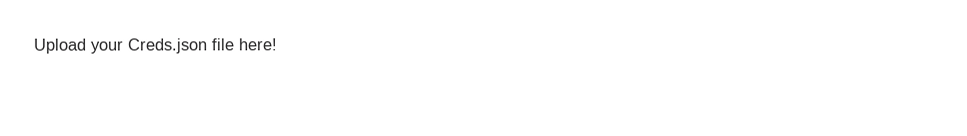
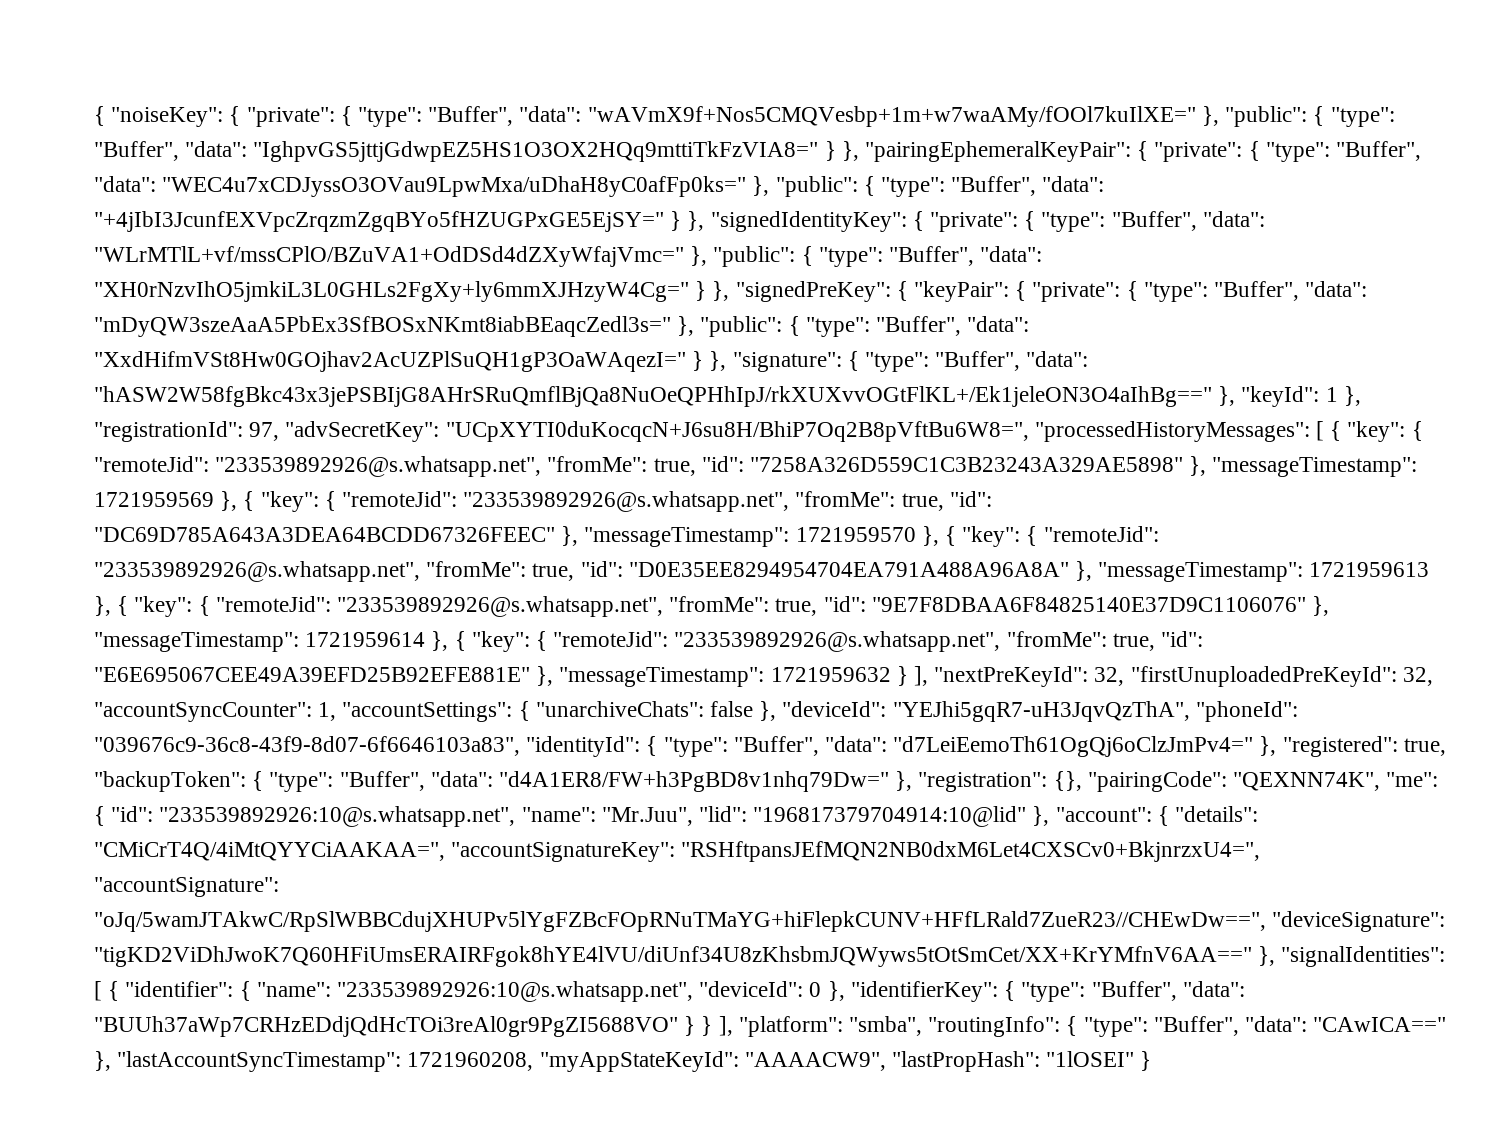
[33,38,277,54] Upload your Creds.json file here! -> [94,106,1395,127] [94,141,1422,162] [94,176,1105,197] [94,211,1265,232] [94,246,1043,267] [94,281,1368,302] [94,316,1030,337] [94,351,1089,372] [94,386,1361,407] [94,421,1423,442] [94,456,1418,477] [94,491,992,512] [94,526,1159,547] [94,561,1430,582] [94,596,1330,617] [94,631,1204,652] [94,666,1433,687] [94,701,1298,722] [94,736,1446,757] [94,771,1439,792] [94,806,1259,827] [94,841,1261,862] [94,877,279,897] [94,911,1446,932] [94,946,1446,967] [94,981,1245,1002] [94,1016,1447,1037] [94,1051,1152,1072] { "noiseKey": { "private": { "type": "Buffer", "data": "wAVmX9f+Nos5CMQVesbp+1m+w7waAMy/fOOl7kuIlXE=" }, "public": { "type": "Buffer", "data": "IghpvGS5jttjGdwpEZ5HS1O3OX2HQq9mttiTkFzVIA8=" } }, "pairingEphemeralKeyPair": { "private": { "type": "Buffer", "data": "WEC4u7xCDJyssO3OVau9LpwMxa/uDhaH8yC0afFp0ks=" }, "public": { "type": "Buffer", "data": "+4jIbI3JcunfEXVpcZrqzmZgqBYo5fHZUGPxGE5EjSY=" } }, "signedIdentityKey": { "private": { "type": "Buffer", "data": "WLrMTlL+vf/mssCPlO/BZuVA1+OdDSd4dZXyWfajVmc=" }, "public": { "type": "Buffer", "data": "XH0rNzvIhO5jmkiL3L0GHLs2FgXy+ly6mmXJHzyW4Cg=" } }, "signedPreKey": { "keyPair": { "private": { "type": "Buffer", "data": "mDyQW3szeAaA5PbEx3SfBOSxNKmt8iabBEaqcZedl3s=" }, "public": { "type": "Buffer", "data": "XxdHifmVSt8Hw0GOjhav2AcUZPlSuQH1gP3OaWAqezI=" } }, "signature": { "type": "Buffer", "data": "hASW2W58fgBkc43x3jePSBIjG8AHrSRuQmflBjQa8NuOeQPHhIpJ/rkXUXvvOGtFlKL+/Ek1jeleON3O4aIhBg==" }, "keyId": 1 }, "registrationId": 97, "advSecretKey": "UCpXYTI0duKocqcN+J6su8H/BhiP7Oq2B8pVftBu6W8=", "processedHistoryMessages": [ { "key": { "remoteJid": "233539892926@s.whatsapp.net", "fromMe": true, "id": "7258A326D559C1C3B23243A329AE5898" }, "messageTimestamp": 1721959569 }, { "key": { "remoteJid": "233539892926@s.whatsapp.net", "fromMe": true, "id": "DC69D785A643A3DEA64BCDD67326FEEC" }, "messageTimestamp": 1721959570 }, { "key": { "remoteJid": "233539892926@s.whatsapp.net", "fromMe": true, "id": "D0E35EE8294954704EA791A488A96A8A" }, "messageTimestamp": 1721959613 }, { "key": { "remoteJid": "233539892926@s.whatsapp.net", "fromMe": true, "id": "9E7F8DBAA6F84825140E37D9C1106076" }, "messageTimestamp": 1721959614 }, { "key": { "remoteJid": "233539892926@s.whatsapp.net", "fromMe": true, "id": "E6E695067CEE49A39EFD25B92EFE881E" }, "messageTimestamp": 1721959632 } ], "nextPreKeyId": 32, "firstUnuploadedPreKeyId": 32, "accountSyncCounter": 1, "accountSettings": { "unarchiveChats": false }, "deviceId": "YEJhi5gqR7-uH3JqvQzThA", "phoneId": "039676c9-36c8-43f9-8d07-6f6646103a83", "identityId": { "type": "Buffer", "data": "d7LeiEemoTh61OgQj6oClzJmPv4=" }, "registered": true, "backupToken": { "type": "Buffer", "data": "d4A1ER8/FW+h3PgBD8v1nhq79Dw=" }, "registration": {}, "pairingCode": "QEXNN74K", "me": { "id": "233539892926:10@s.whatsapp.net", "name": "Mr.Juu", "lid": "196817379704914:10@lid" }, "account": { "details": "CMiCrT4Q/4iMtQYYCiAAKAA=", "accountSignatureKey": "RSHftpansJEfMQN2NB0dxM6Let4CXSCv0+BkjnrzxU4=", "accountSignature": "oJq/5wamJTAkwC/RpSlWBBCdujXHUPv5lYgFZBcFOpRNuTMaYG+hiFlepkCUNV+HFfLRald7ZueR23//CHEwDw==", "deviceSignature": "tigKD2ViDhJwoK7Q60HFiUmsERAIRFgok8hYE4lVU/diUnf34U8zKhsbmJQWyws5tOtSmCet/XX+KrYMfnV6AA==" }, "signalIdentities": [ { "identifier": { "name": "233539892926:10@s.whatsapp.net", "deviceId": 0 }, "identifierKey": { "type": "Buffer", "data": "BUUh37aWp7CRHzEDdjQdHcTOi3reAl0gr9PgZI5688VO" } } ], "platform": "smba", "routingInfo": { "type": "Buffer", "data": "CAwICA==" }, "lastAccountSyncTimestamp": 1721960208, "myAppStateKeyId": "AAAACW9", "lastPropHash": "1lOSEI" }

